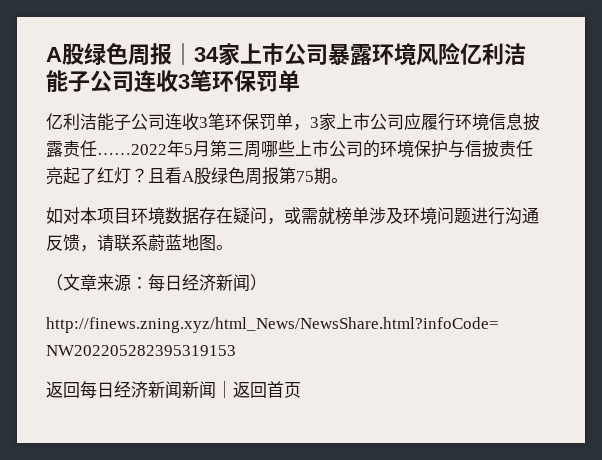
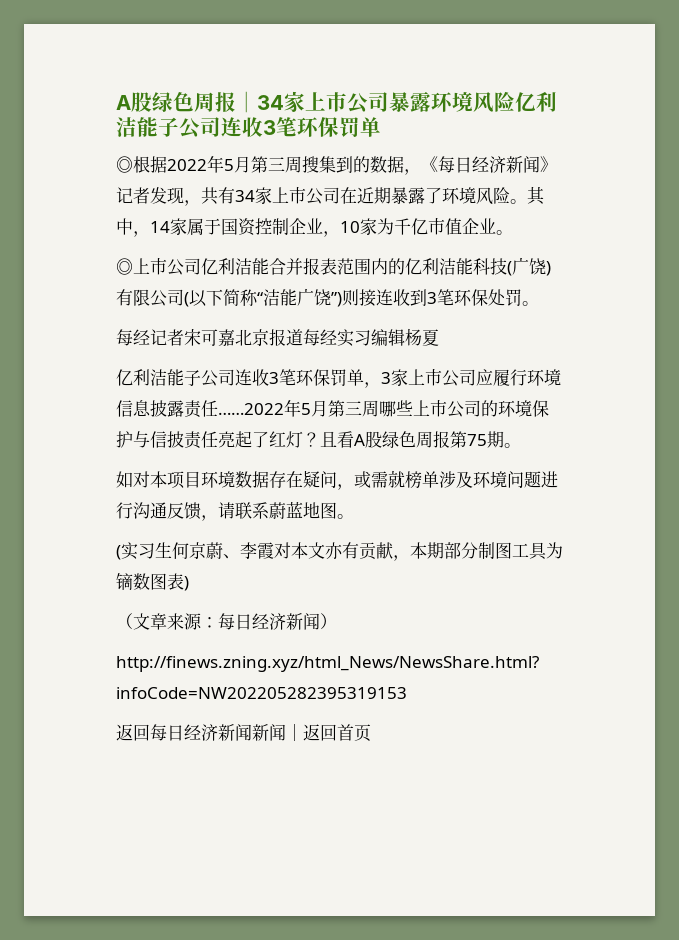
(300, 81) none -> [116,155,557,175] [116,186,545,206] [116,218,513,237] [116,257,551,276] [116,288,539,307] [116,328,439,347] // ◎根据2022年5月第三周搜集到的数据，《每日经济新闻》记者发现，共有34家上市公司在近期暴露了环境风险。其中，14家属于国资控制企业，10家为千亿市值企业。 // ◎上市公司亿利洁能合并报表范围内的亿利洁能科技(广饶)有限公司(以下简称“洁能广饶”)则接连收到3笔环保处罚。 // 每经记者宋可嘉北京报道每经实习编辑杨夏
(233, 247) none -> [116,542,563,561] [116,573,189,591] // (实习生何京蔚、李霞对本文亦有贡献，本期部分制图工具为镝数图表)

